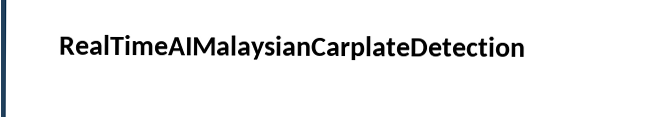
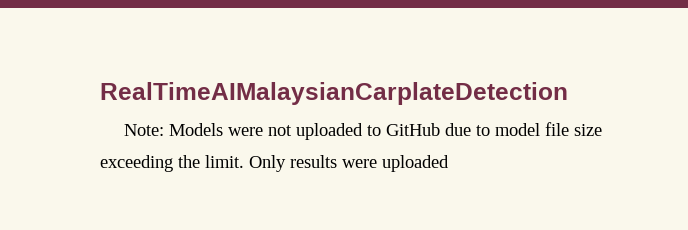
(526, 47) none -> [124,122,603,140] [100,155,449,172] // Note: Models were not uploaded to GitHub due to model file size exceeding the limit. Only results were uploaded

